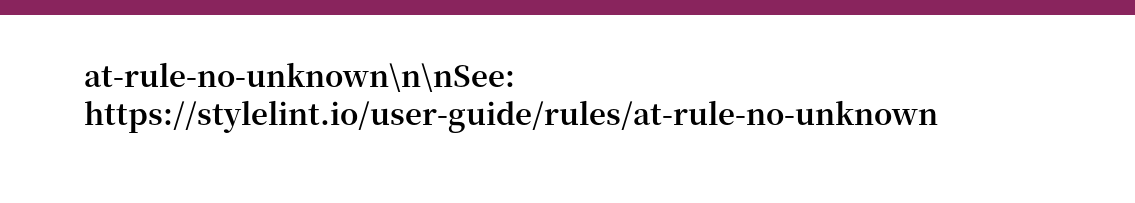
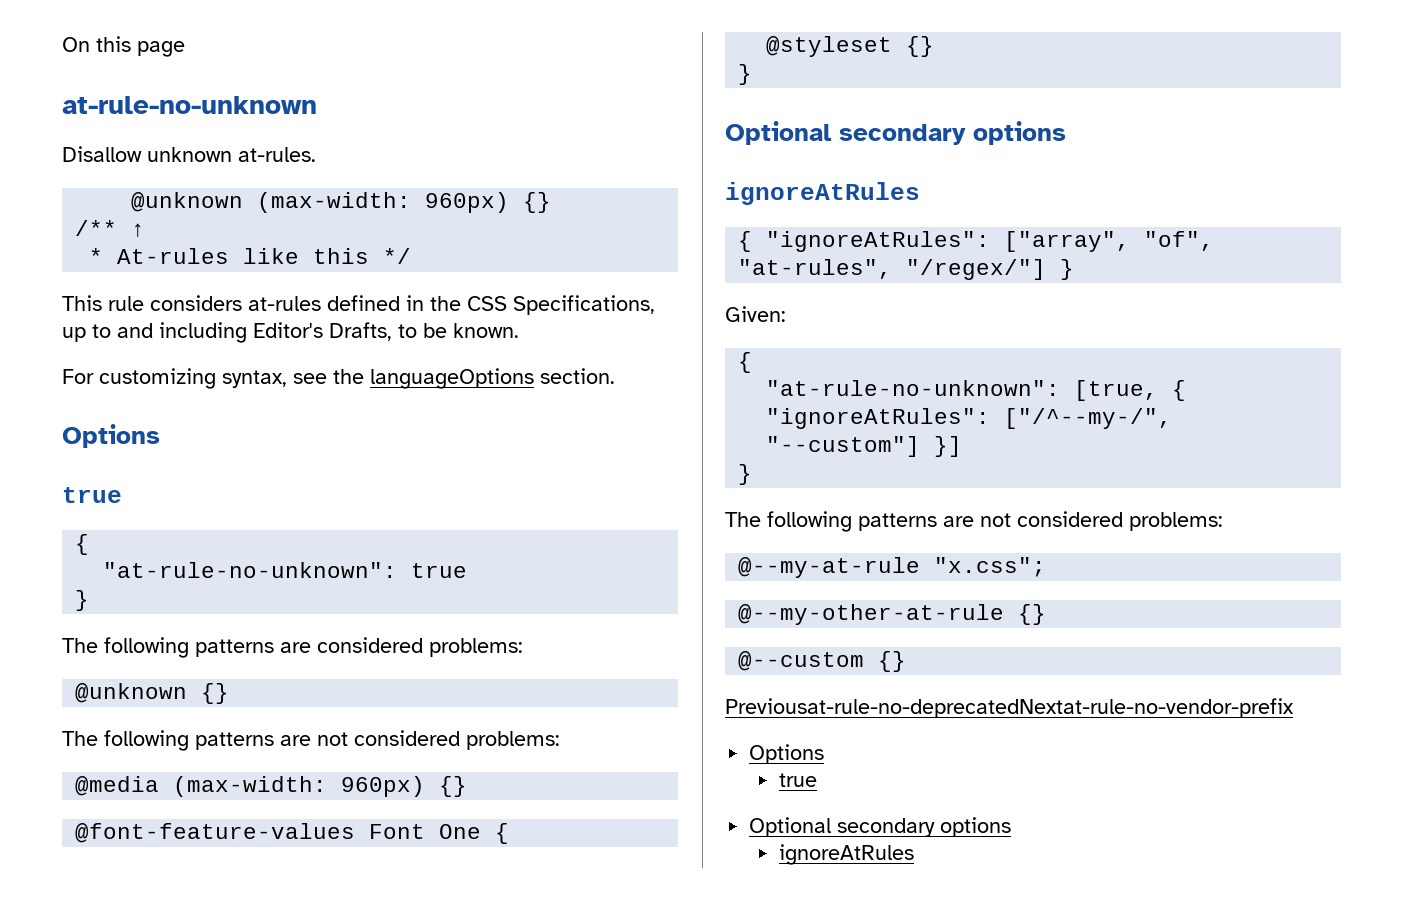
[84,62,515,92] [84,100,938,133] at-rule-no-unknown\n\nSee: https://stylelint.io/user-guide/rules/at-rule-no-unknown -> [62,36,185,57] [62,96,317,114] [62,146,316,162] [131,192,552,213] [75,220,146,237] [89,248,412,264] [62,295,655,315] [62,322,519,343] [62,368,615,389] [62,424,160,448] [62,487,122,503] [75,534,90,555] [103,562,468,578] [75,590,90,611] [62,637,523,658] [75,683,230,704] [62,730,560,751] [75,776,468,797] [75,823,510,844] [766,36,935,57] [738,64,753,85] [725,121,1066,145] [725,182,920,205] [738,231,1215,252] [738,259,1075,280] [725,306,786,322] [738,352,753,373] [766,380,1187,401] [766,408,1173,429] [766,436,963,457] [738,464,753,485] [725,511,1223,532] [738,557,1047,578] [738,604,1047,625] [738,651,907,672] [725,698,1294,718] [749,744,825,764] [778,773,817,787] [749,817,1012,837] [778,844,914,865] On this page // at-rule-no-unknown // Disallow unknown at-rules. // @unknown (max-width: 960px) {} // /** ↑ // * At-rules like this */ // This rule considers at-rules defined in the CSS Specifications, up to and including Editor's Drafts, to be known. // For customizing syntax, see the languageOptions section. // Options // true // { // "at-rule-no-unknown": true // } // The following patterns are considered problems: // @unknown {} // The following patterns are not considered problems: // @media (max-width: 960px) {} // @font-feature-values Font One { // @styleset {} // } // Optional secondary options // ignoreAtRules // { "ignoreAtRules": ["array", "of", "at-rules", "/regex/"] } // Given: // { // "at-rule-no-unknown": [true, { "ignoreAtRules": ["/^--my-/", "--custom"] }] // } // The following patterns are not considered problems: // @--my-at-rule "x.css"; // @--my-other-at-rule {} // @--custom {} // Previousat-rule-no-deprecatedNextat-rule-no-vendor-prefix // Options // true // Optional secondary options // ignoreAtRules

